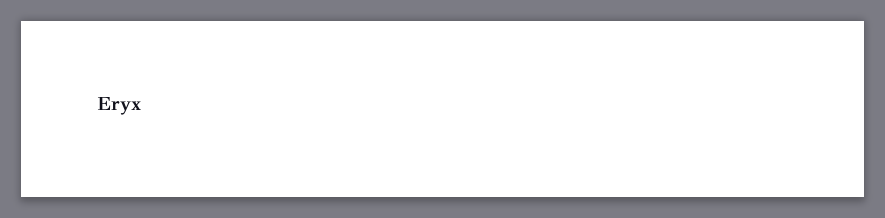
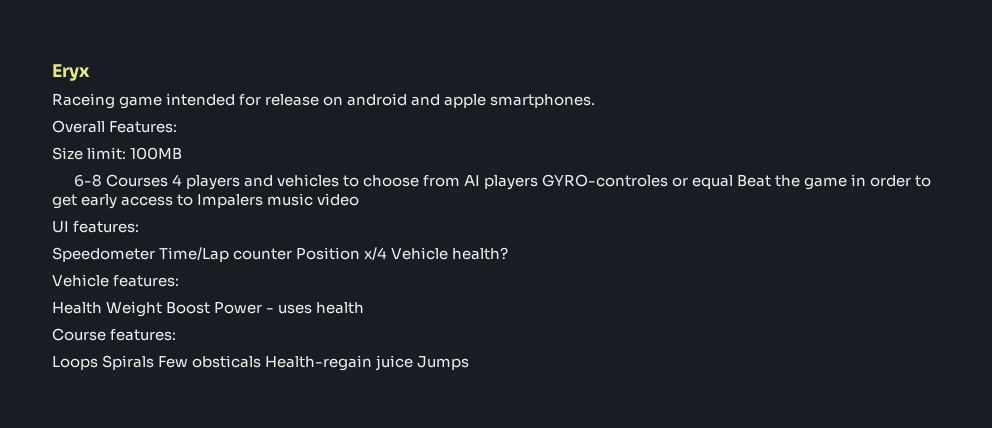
(141, 106) none -> [52,93,596,109] [52,120,178,133] [52,147,183,160] [73,174,932,190] [52,193,360,209] [52,221,140,233] [52,247,509,262] [52,274,180,287] [52,301,365,317] [52,328,177,341] [52,355,470,371] // Raceing game intended for release on android and apple smartphones. // Overall Features: // Size limit: 100MB // 6-8 Courses 4 players and vehicles to choose from AI players GYRO-controles or equal Beat the game in order to get early access to Impalers music video // UI features: // Speedometer Time/Lap counter Position x/4 Vehicle health? // Vehicle features: // Health Weight Boost Power - uses health // Course features: // Loops Spirals Few obsticals Health-regain juice Jumps

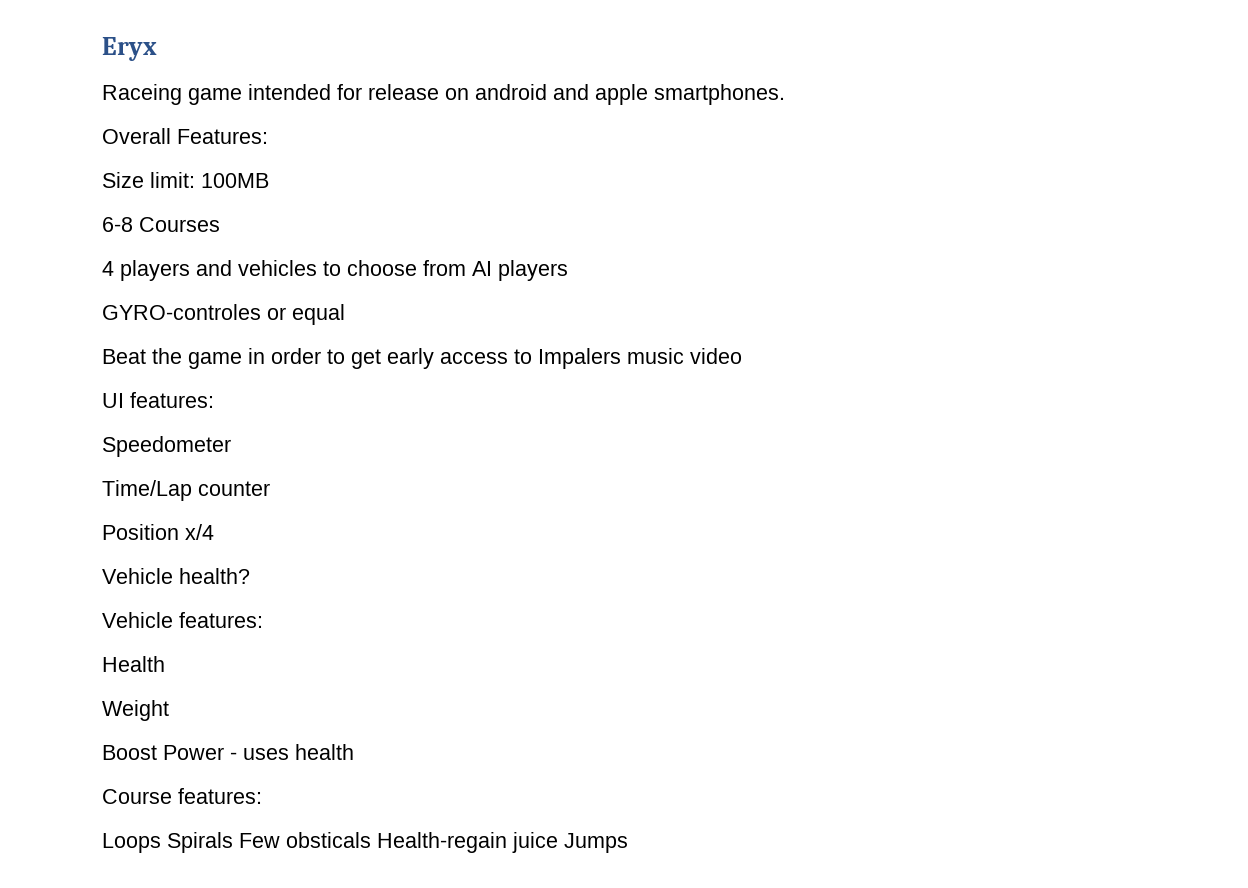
(168, 180) none -> (220, 224) //
(538, 182) none -> (568, 270) //
(734, 182) none -> (345, 314) //
(155, 254) none -> (231, 446) //
(293, 254) none -> (270, 488) //
(388, 253) none -> (214, 532) //
(102, 308) none -> (165, 664) //
(163, 309) none -> (169, 710) //

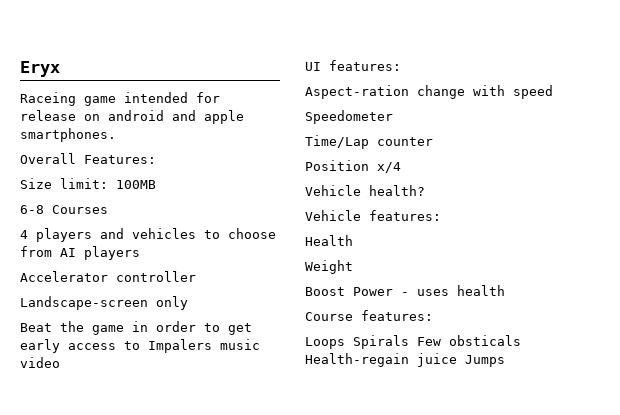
[102,304,345,325] GYRO-controles or equal -> [20,271,196,282] [20,296,188,310] Accelerator controller // Landscape-screen only
(214, 400) none -> [305,85,553,99] // Aspect-ration change with speed

